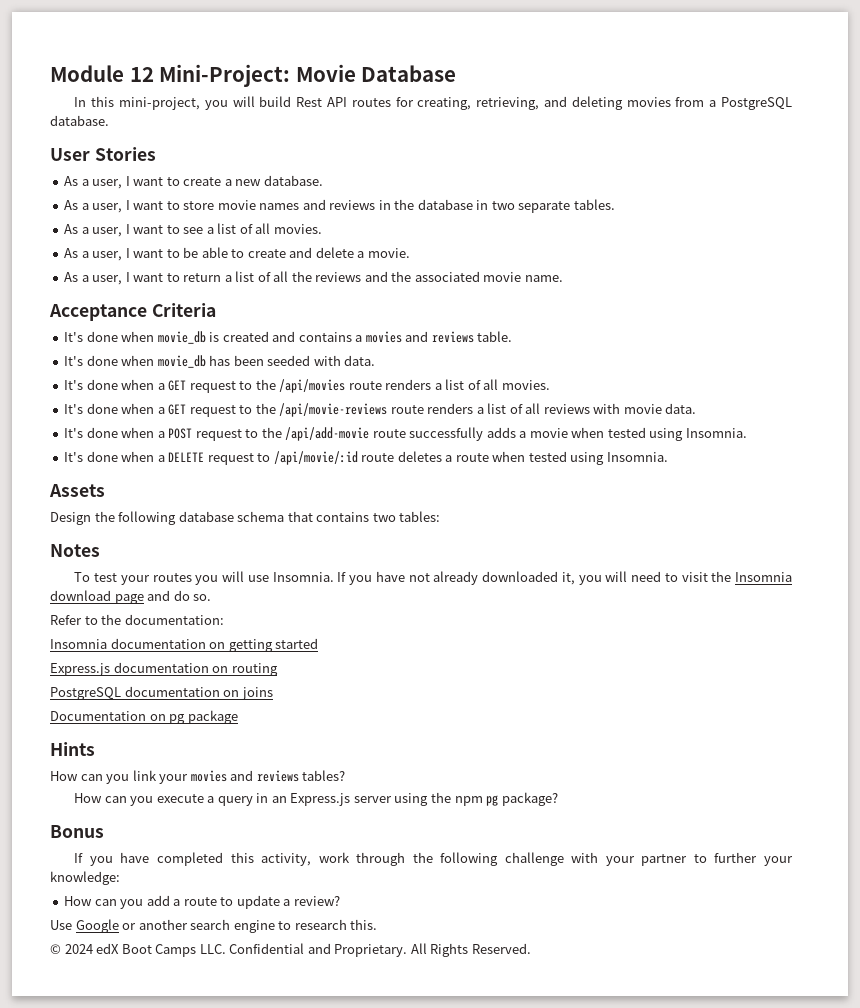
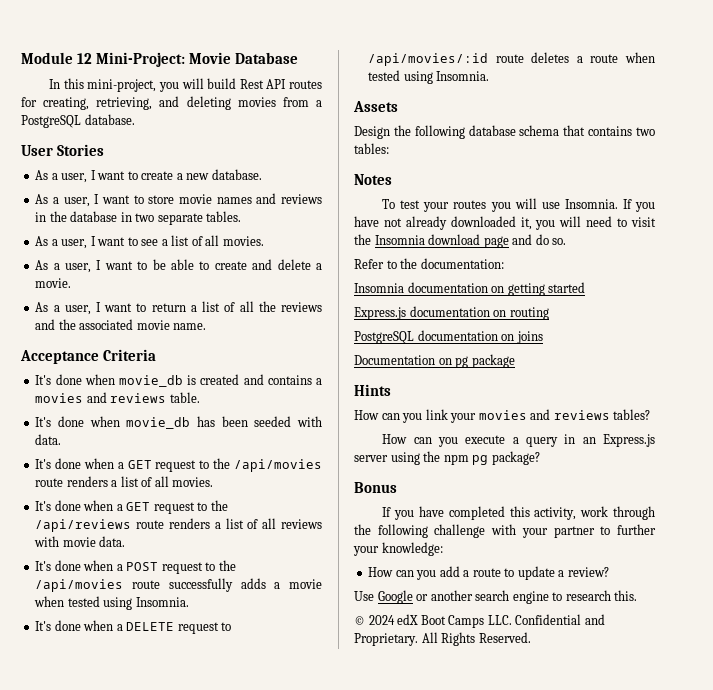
[279,403,388,417] /api/movie-reviews -> [35,519,132,532] /api/reviews
[285,427,370,441] /api/add-movie -> [35,579,124,592] /api/movies
[273,451,358,465] /api/movie/:id -> [368,53,489,66] /api/movies/:id

